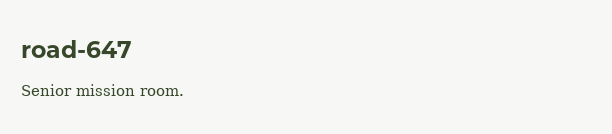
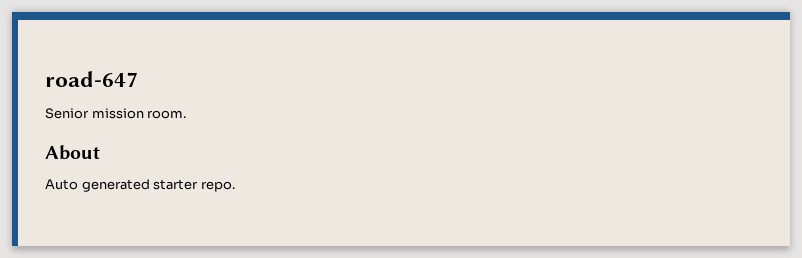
(184, 92) none -> [45,145,100,160] [45,179,235,192] // About // Auto generated starter repo.

